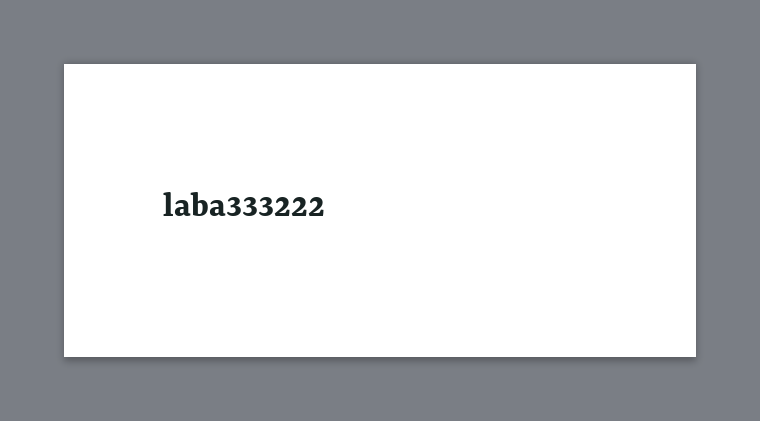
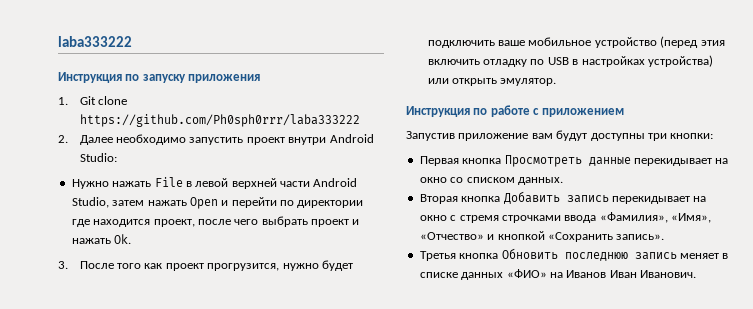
(325, 204) none -> [58,72,261,83] [58,96,127,105] [79,114,360,127] [58,134,374,145] [79,153,117,162] [71,177,358,189] [71,197,364,209] [71,216,360,227] [71,234,132,244] [58,260,353,271] [427,36,725,48] [427,55,713,67] [427,78,557,86] [406,105,624,117] [406,130,714,141] [419,155,729,167] [419,177,563,185] [419,191,707,204] [419,212,711,223] [419,231,665,242] [419,248,729,261] [419,269,696,280] // Инструкция по запуску приложения // 1. Git clone https://github.com/Ph0sph0rrr/laba333222 // 2. Далее необходимо запустить проект внутри Android Studio: // Нужно нажать File в левой верхней части Android Studio, затем нажать Open и перейти по директории где находится проект, после чего выбрать проект и нажать Ok. // 3. После того как проект прогрузится, нужно будет подключить ваше мобильное устройство (перед этия включить отладку по USB в настройках устройства) или открыть эмулятор. // Инструкция по работе с приложением // Запустив приложение вам будут доступны три кнопки: // Первая кнопка Просмотреть данные перекидывает на окно со списком данных. // Вторая кнопка Добавить запись перекидывает на окно с стремя строчками ввода «Фамилия», «Имя», «Отчество» и кнопкой «Сохранить запись». // Третья кнопка Обновить последнюю запись меняет в списке данных «ФИО» на Иванов Иван Иванович.

